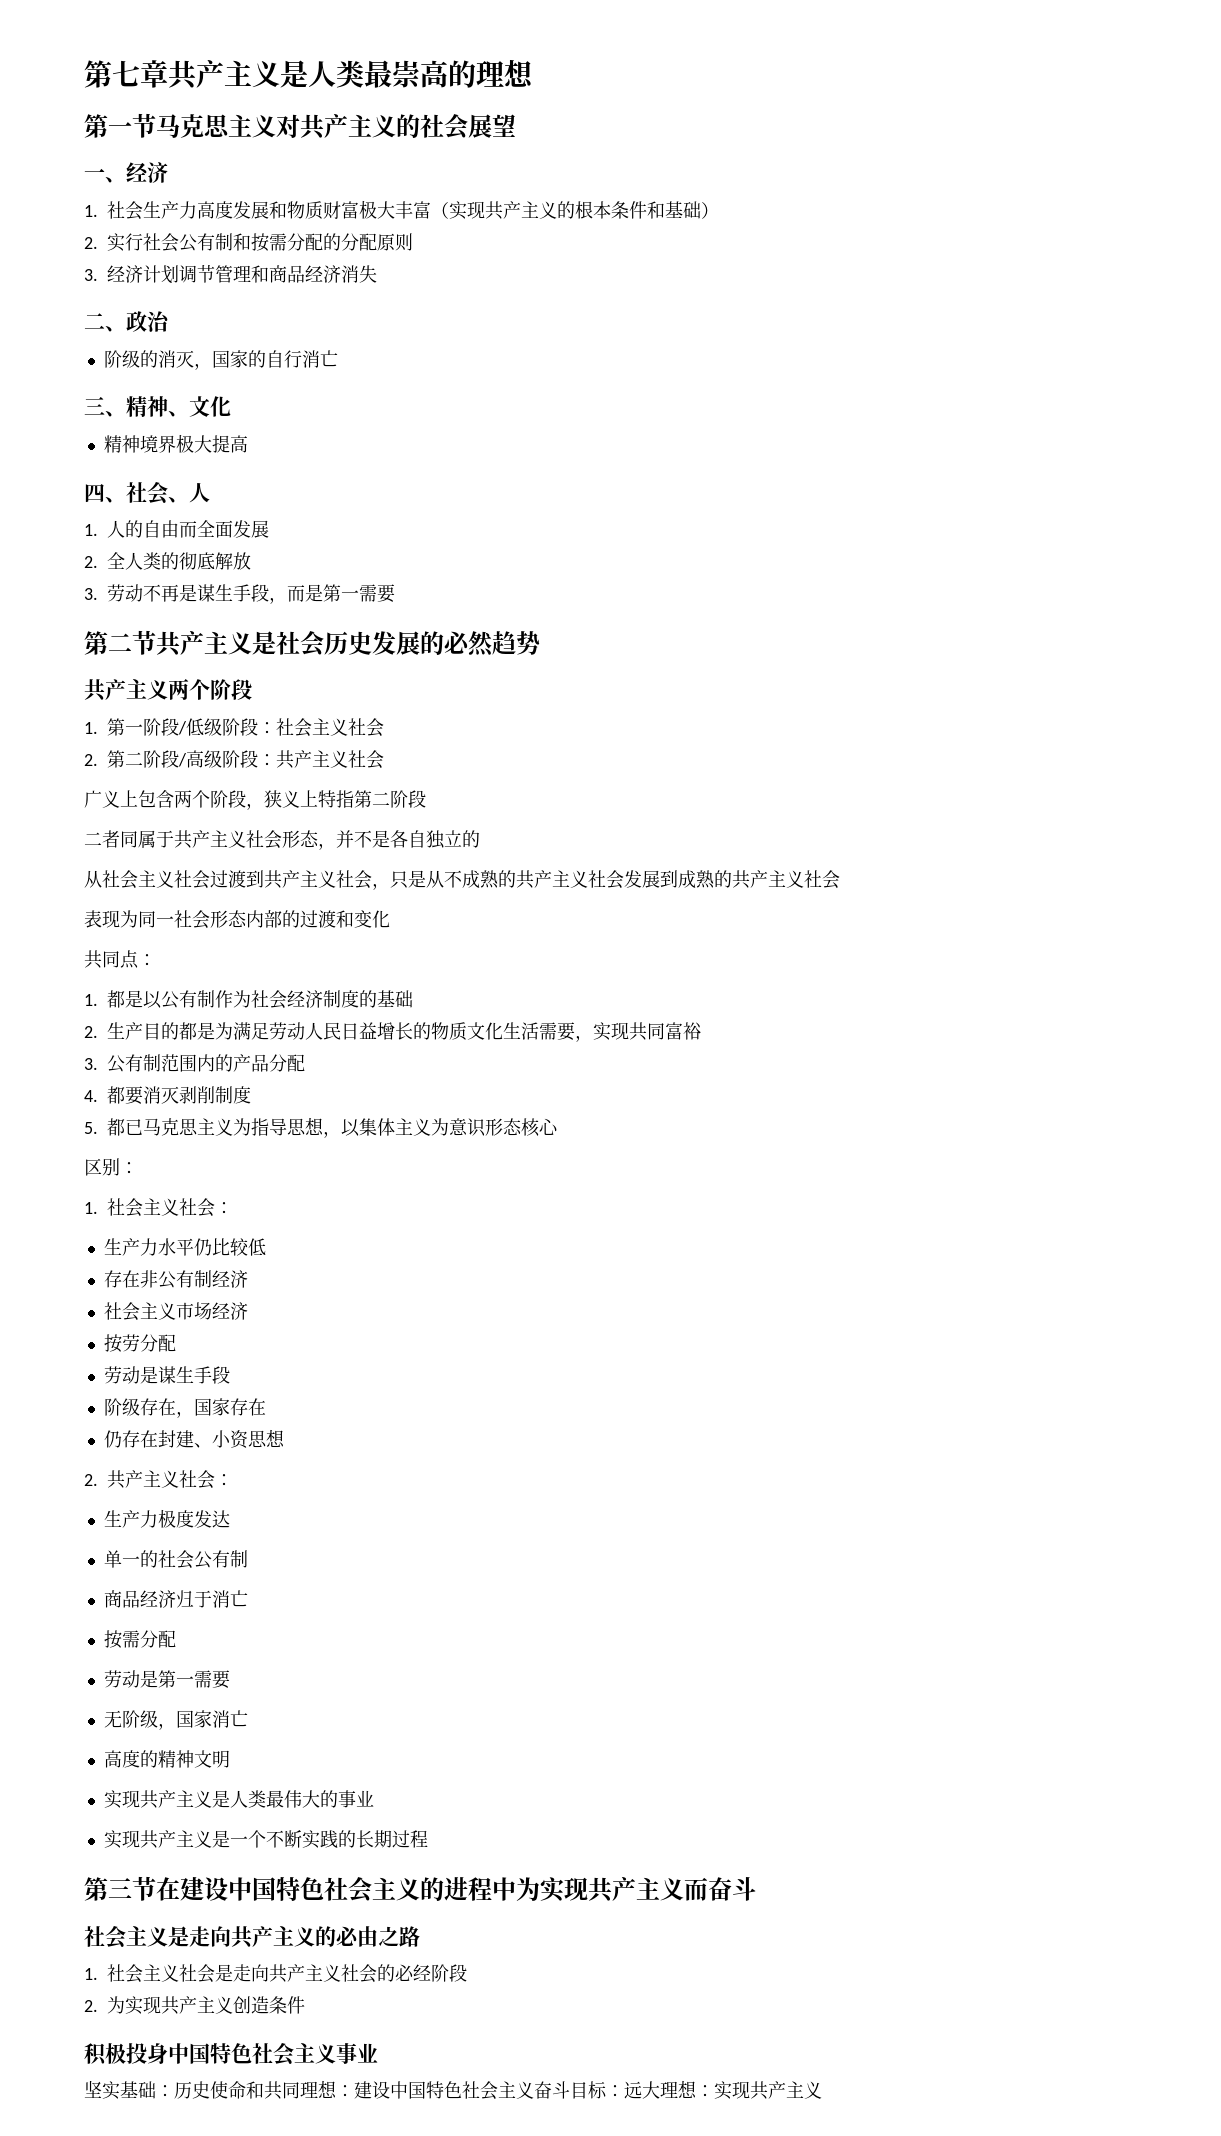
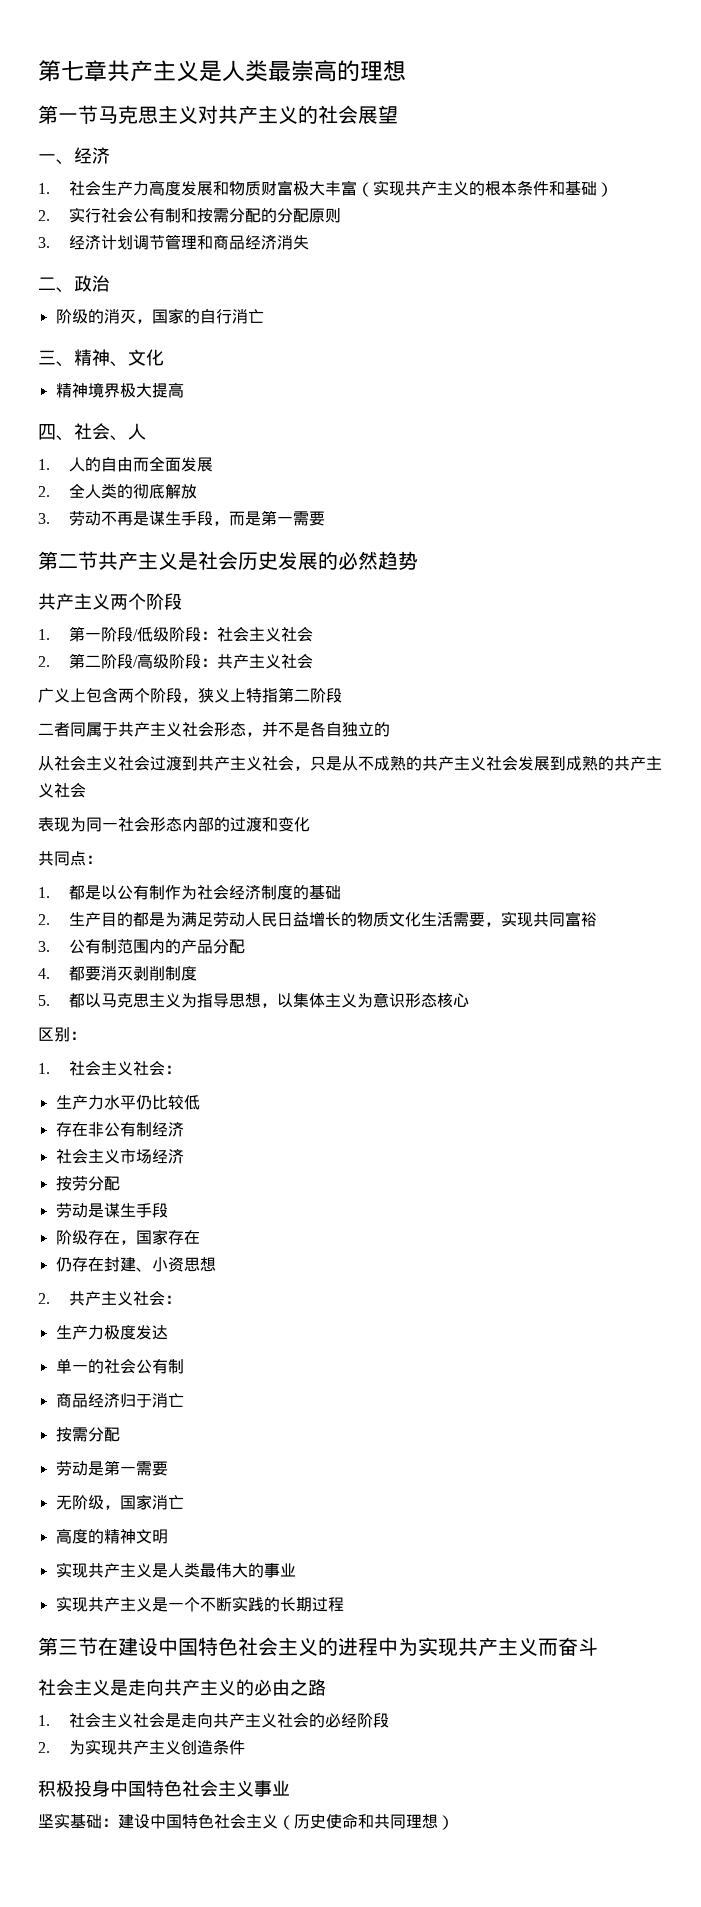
[125,1119,143,1135] 已 -> [85,993,102,1008] 以
[174,2080,822,2100] 历史使命和共同理想：建设中国特色社会主义奋斗目标：远大理想：实现共产主义 -> [118,1813,454,1830] 建设中国特色社会主义（历史使命和共同理想）

